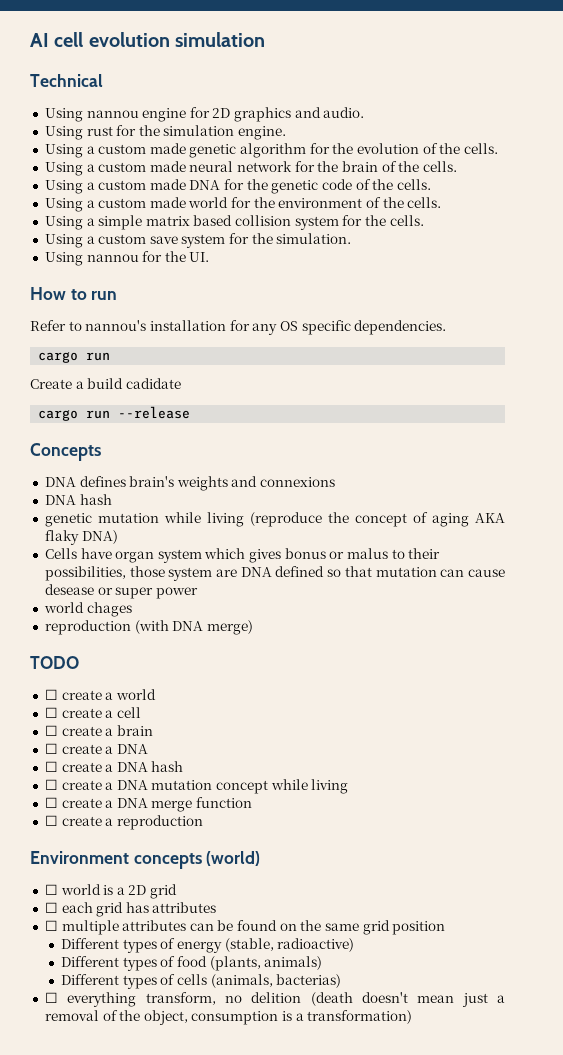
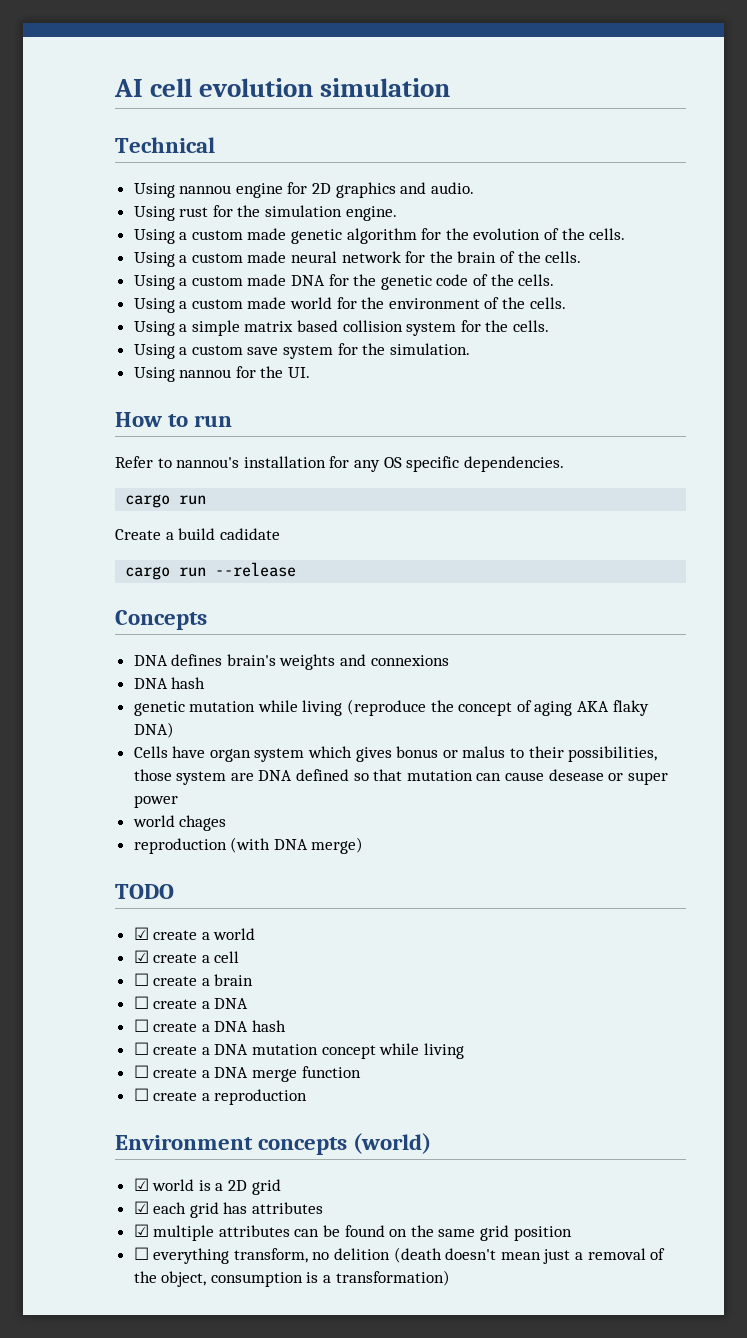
[44,689,58,700] ☐ -> [133,927,149,940] ☑
[44,707,58,718] ☐ -> [133,950,149,963] ☑
[44,884,58,895] ☐ -> [133,1178,149,1191] ☑
[44,902,58,913] ☐ -> [133,1201,149,1214] ☑
[44,920,58,931] ☐ -> [133,1224,149,1237] ☑
[61,938,355,953] [61,956,323,971] [61,974,342,989] // Different types of energy (stable, radioactive) // Different types of food (plants, animals) // Different types of cells (animals, bacterias) -> (572, 1233) none

